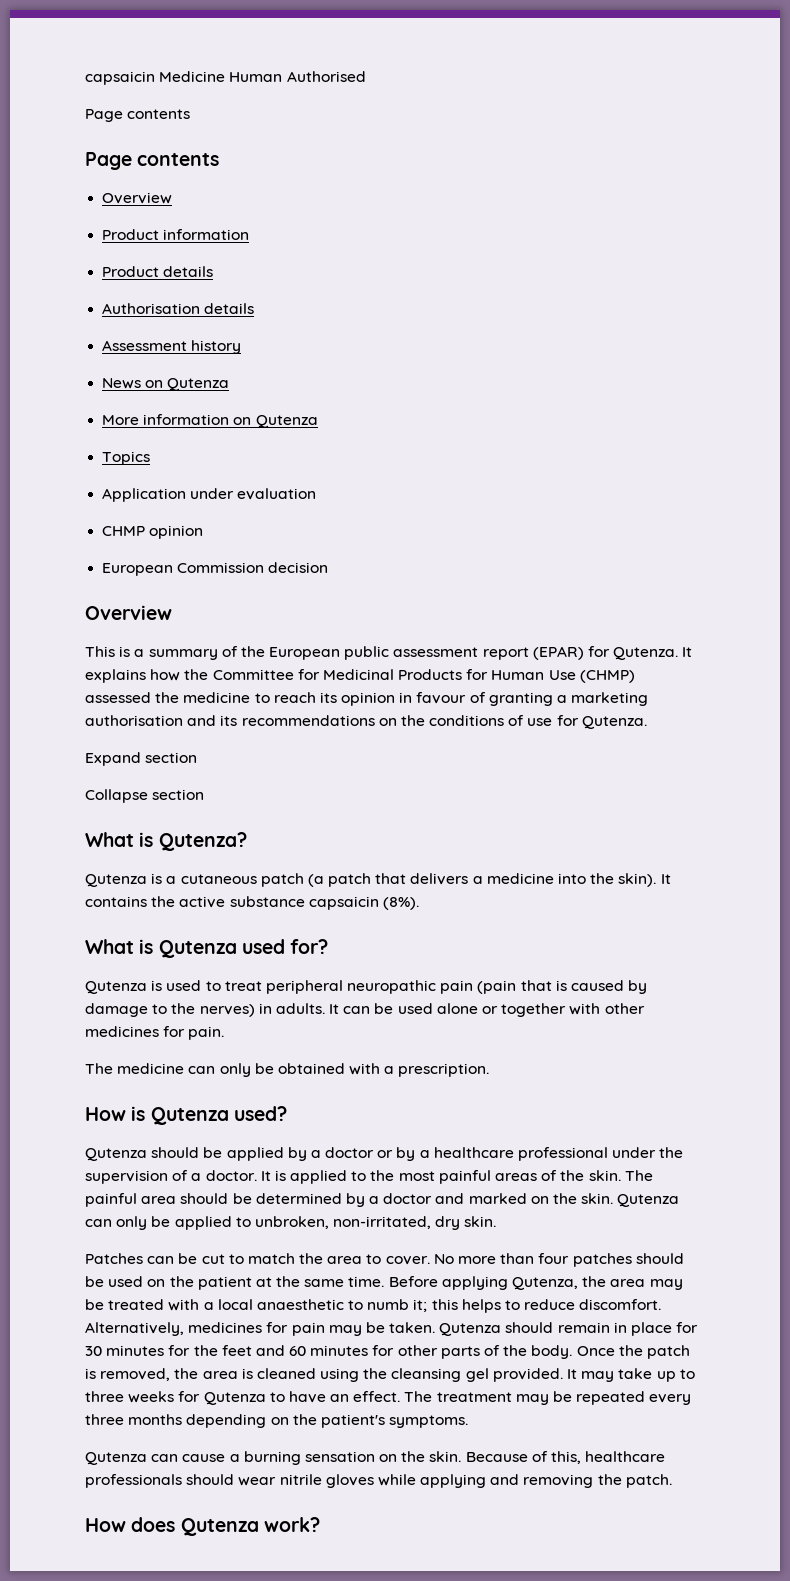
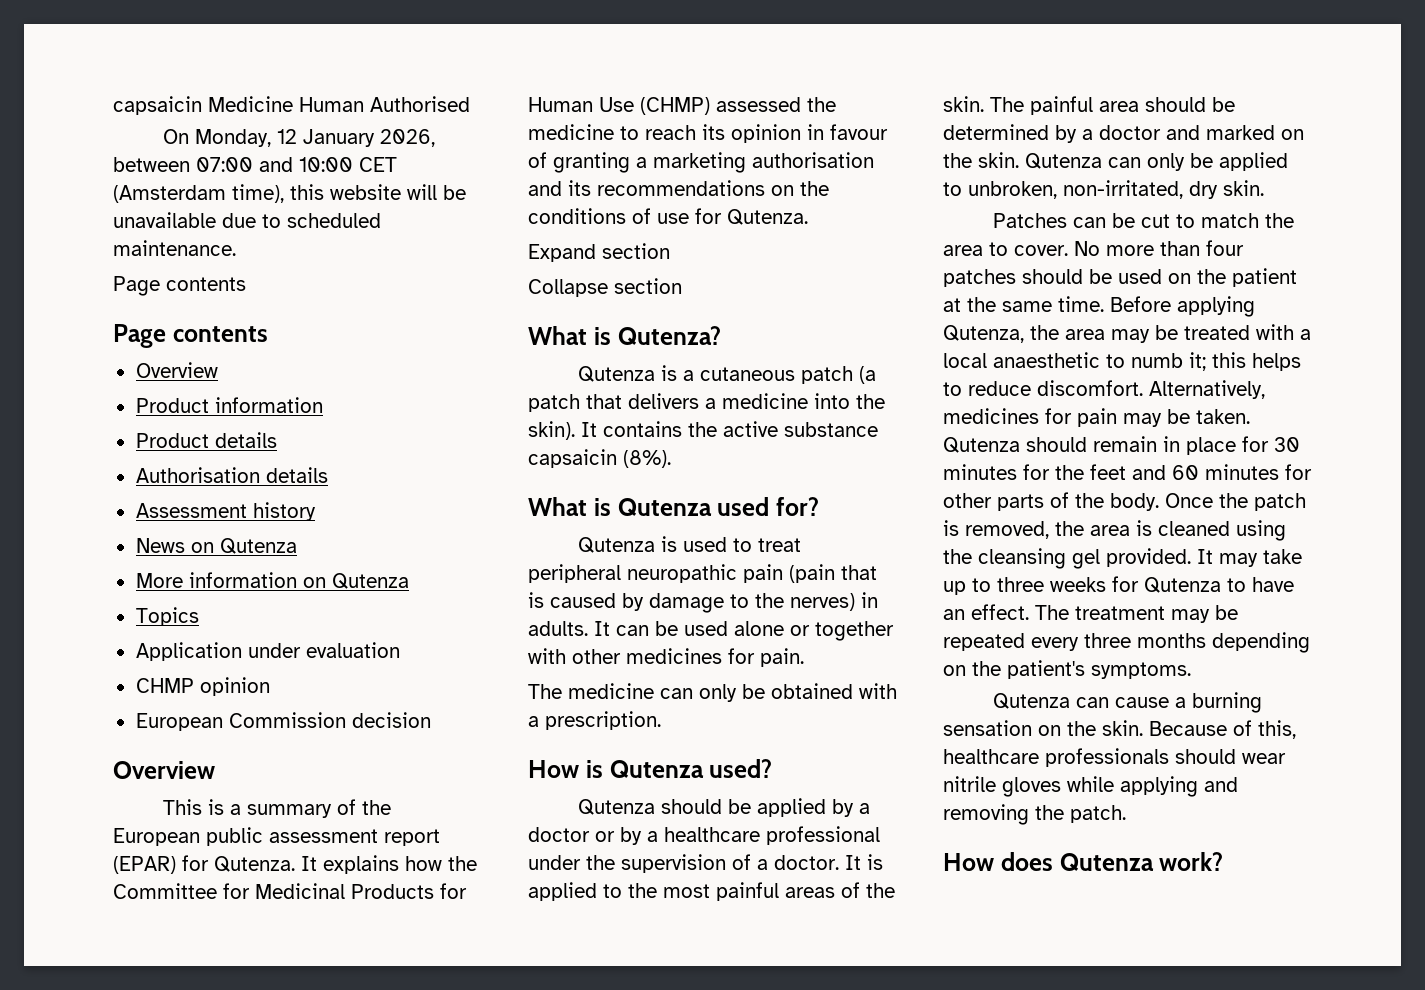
(366, 76) none -> [163,129,436,147] [113,157,397,172] [113,184,466,203] [113,212,381,228] [113,240,236,256] // On Monday, 12 January 2026, between 07:00 and 10:00 CET (Amsterdam time), this website will be unavailable due to scheduled maintenance.

